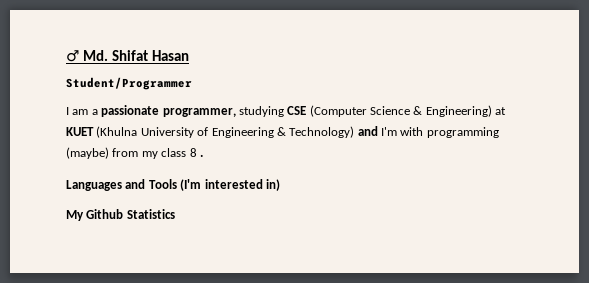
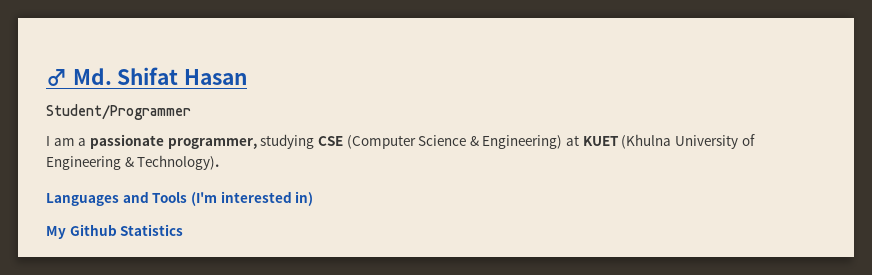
[289,126,499,138] [66,147,203,159] Technology) and I'm with programming (maybe) from my class 8 . -> [137,155,220,170] Technology).

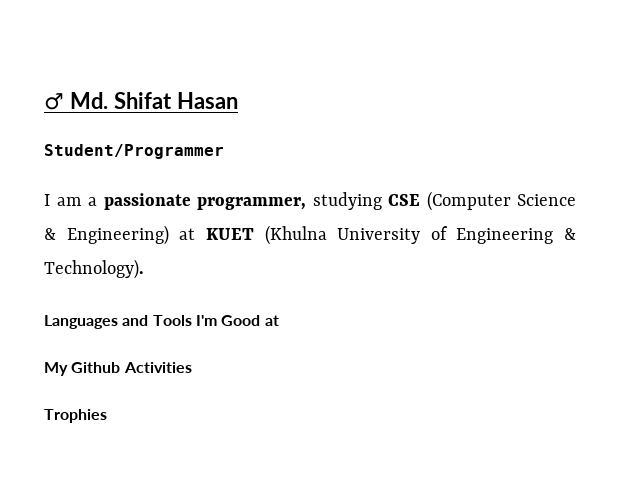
[190,191,314,206] (I'm interested in) -> [195,315,279,326] I'm Good at
[120,224,184,236] Statistics -> [123,362,192,373] [44,409,107,423] Activities // Trophies

